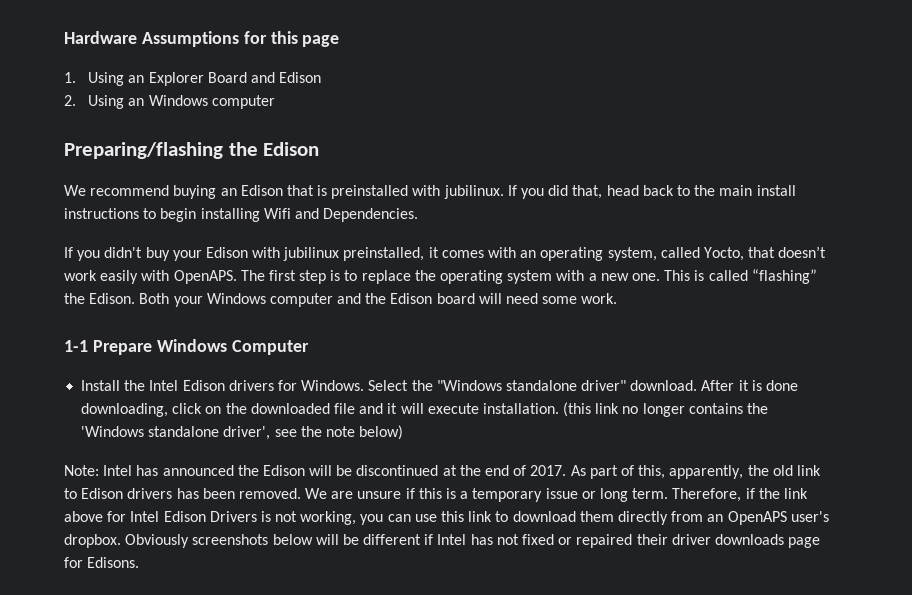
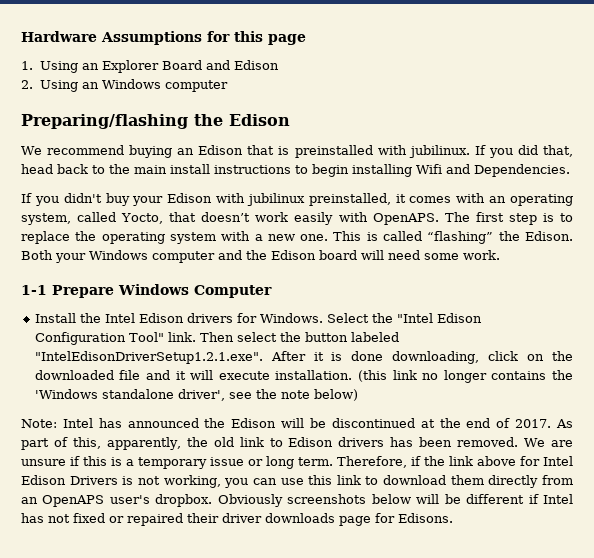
[436,380,698,391] "Windows standalone driver" download. -> [396,313,482,323] [34,332,399,345] [34,351,263,364] "Intel Edison Configuration Tool" link. Then select the button labeled "IntelEdisonDriverSetup1.2.1.exe".

